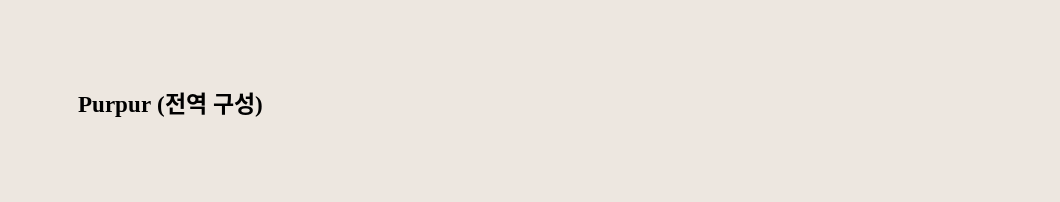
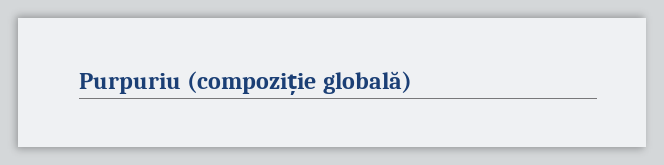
[78,92,264,117] Purpur (전역 구성) -> [79,71,412,95] Purpuriu (compoziție globală)

